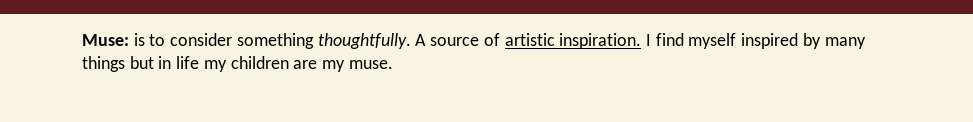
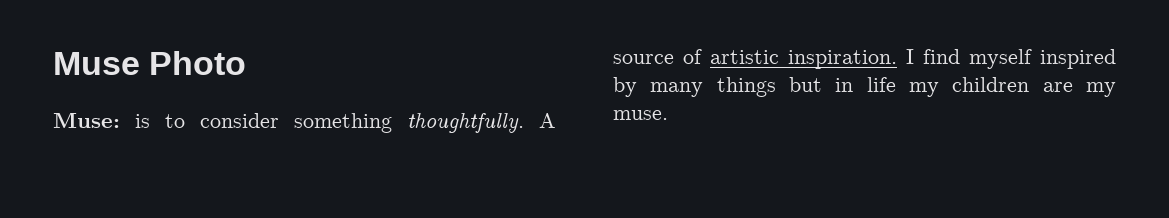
(82, 40) none -> [53,51,247,75] Muse Photo //

